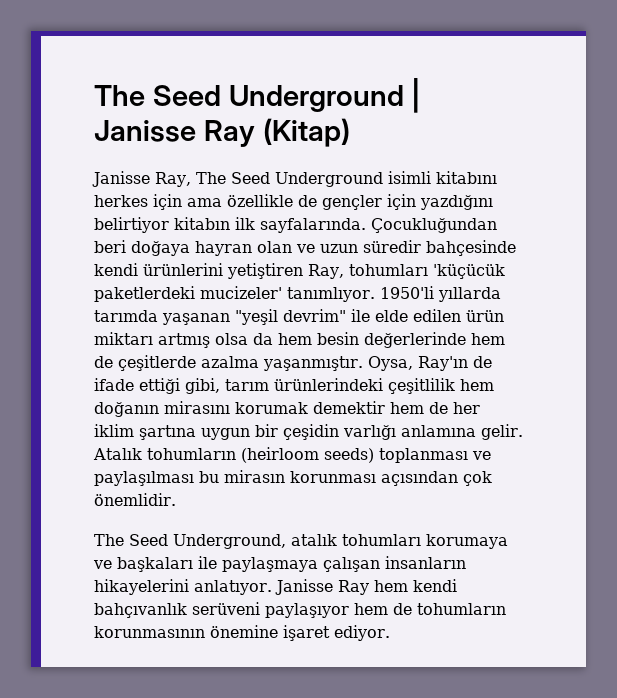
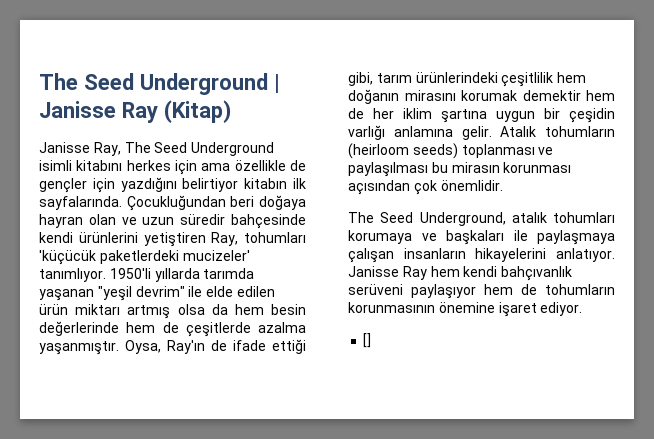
(390, 633) none -> [363,333,372,348] // []

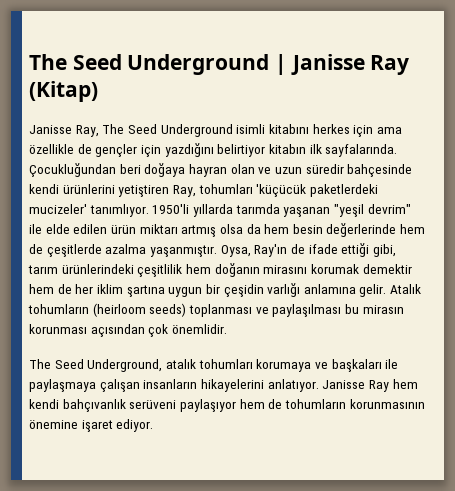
[363,333,372,348] // [] -> (154, 425) none

